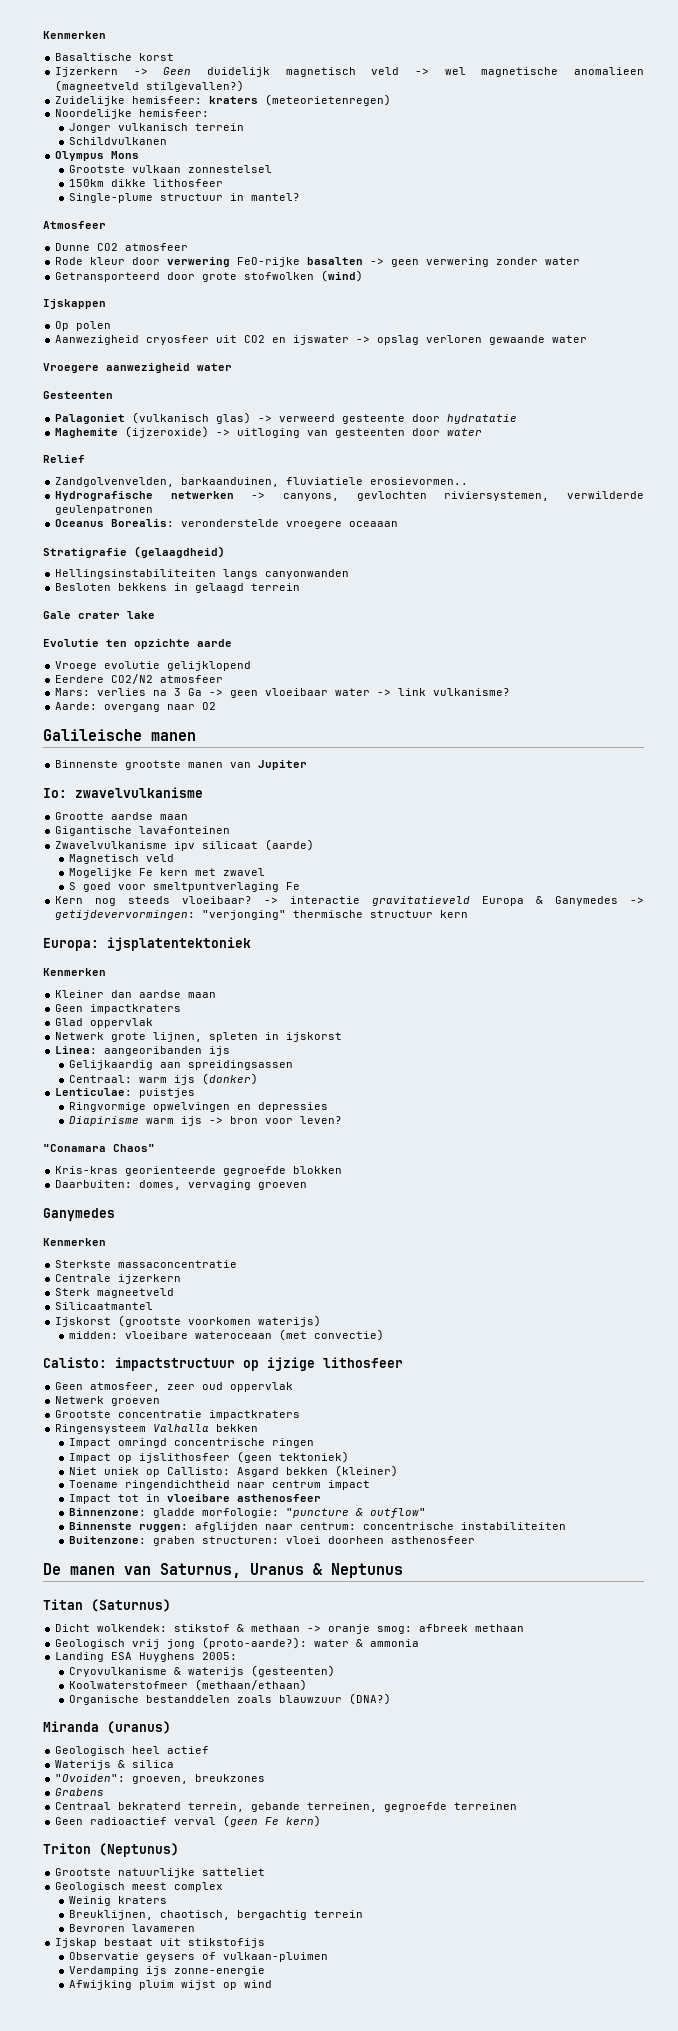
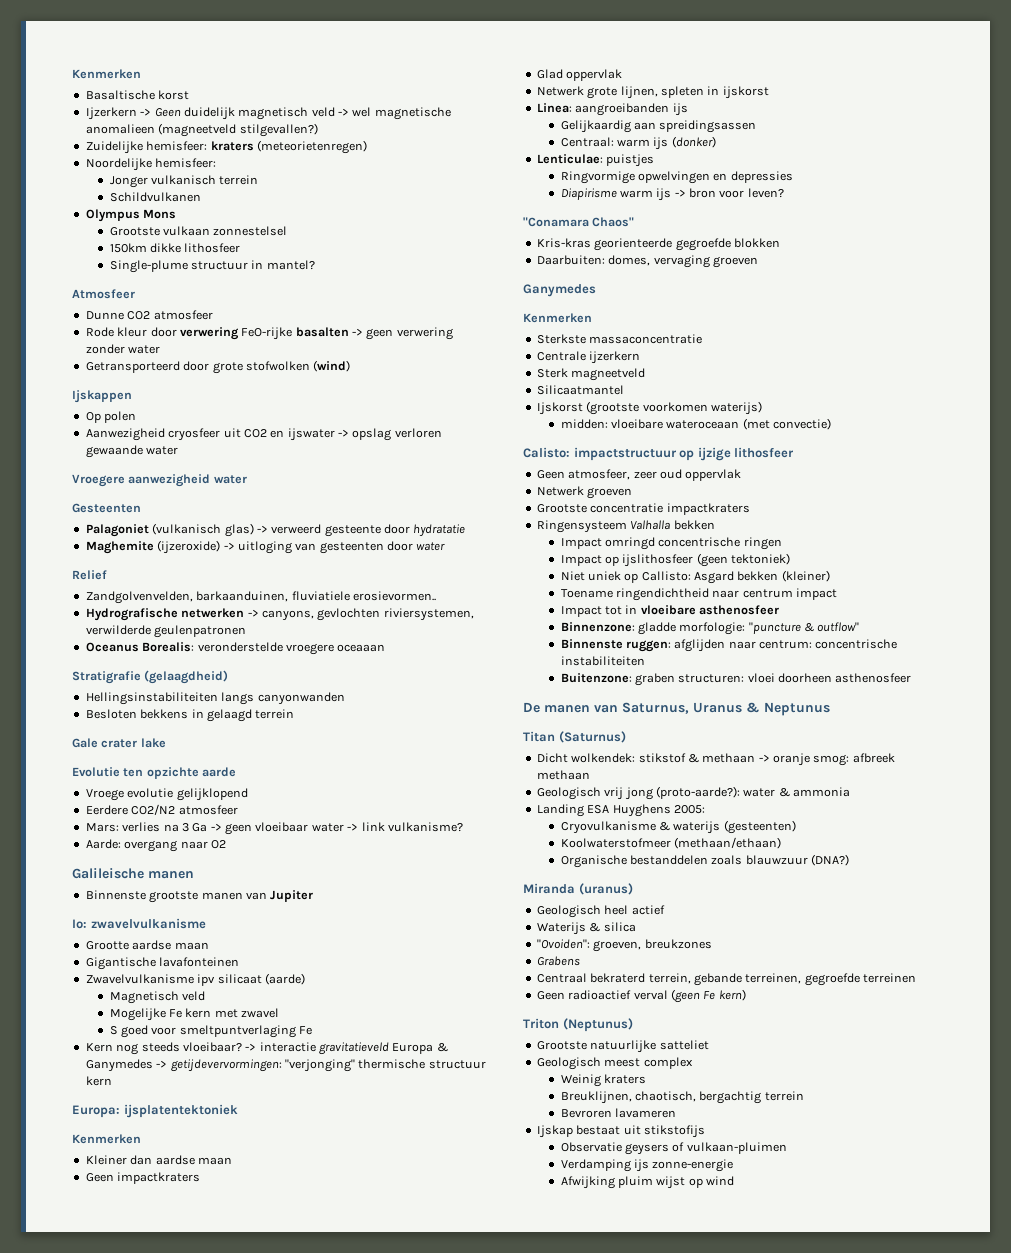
[104,1046,203,1056] aangeoribanden -> [575,103,670,116] aangroeibanden

